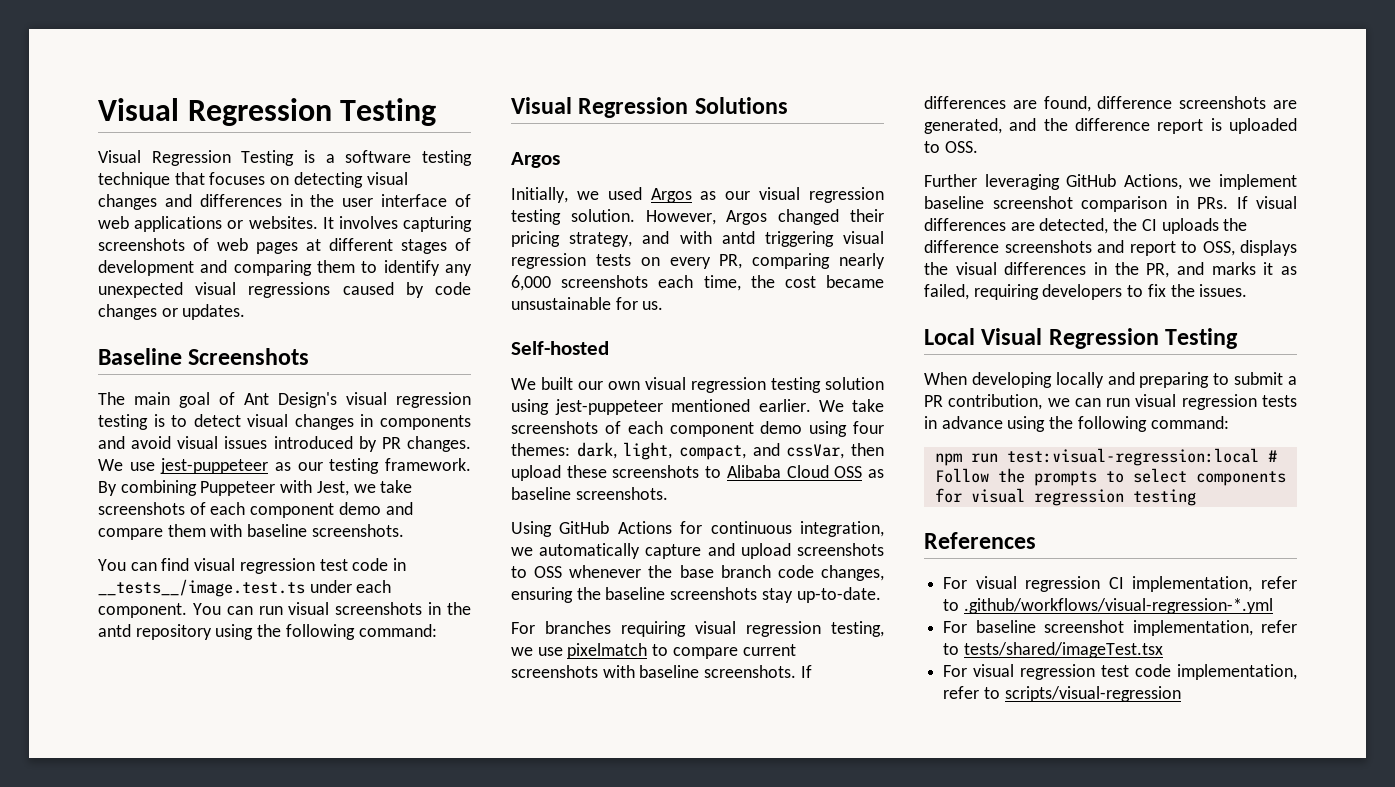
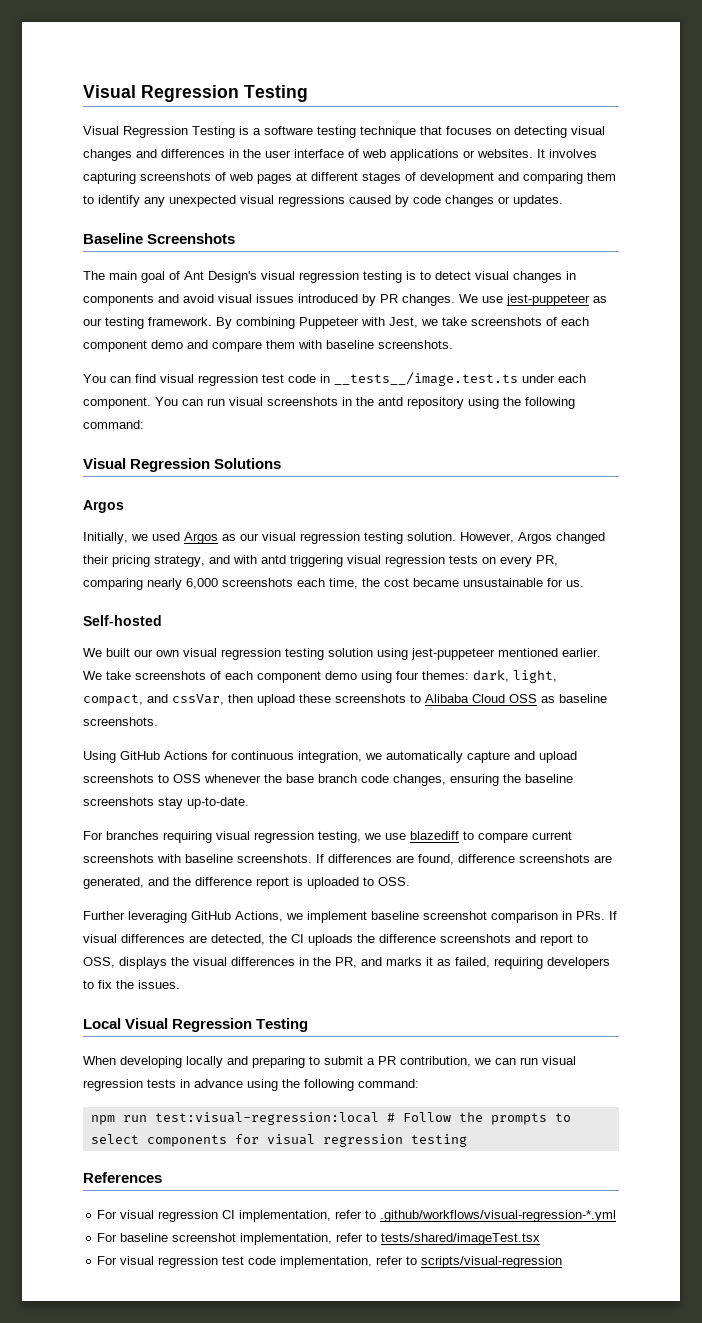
[567,643,648,659] pixelmatch -> [410,831,459,840] blazediff

